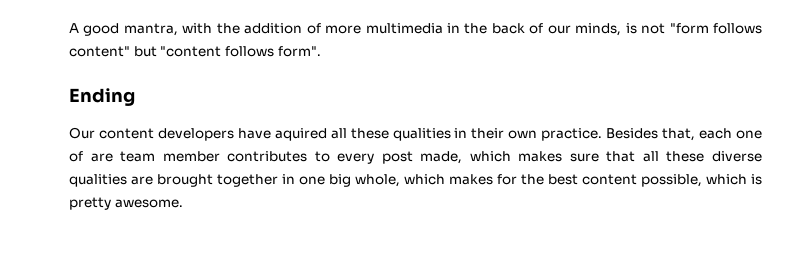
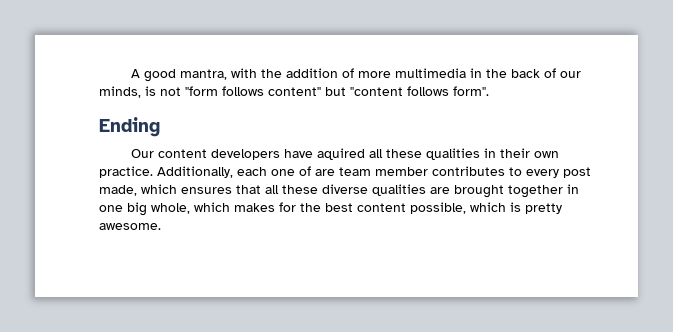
[606,128,696,141] Besides that, -> [157,166,233,178] Additionally,
[518,151,599,162] makes sure -> [181,187,232,194] ensures

